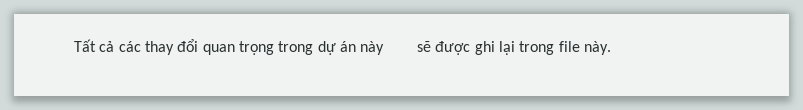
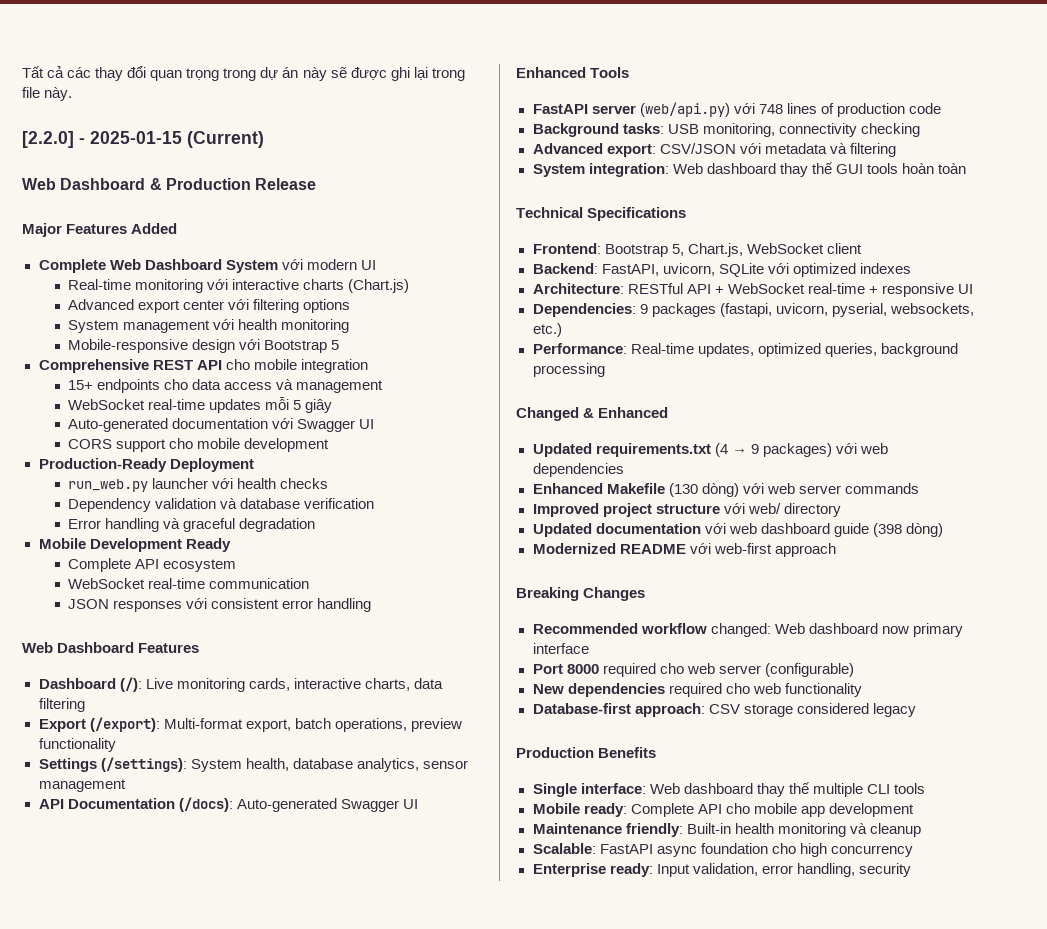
(611, 48) none -> [22,131,264,148] [22,178,317,190] [22,223,178,237] [38,259,376,273] [68,279,410,293] [68,299,351,313] [68,319,350,333] [68,339,340,353] [38,359,368,373] [68,379,384,393] [68,397,333,413] [68,418,375,432] [68,438,330,452] [38,458,254,472] [68,478,329,492] [68,498,375,512] [68,518,316,532] [38,538,231,552] [68,558,237,572] [68,578,310,589] [68,598,372,612] [22,642,200,653] [38,677,443,692] [38,698,85,712] [38,717,462,732] [38,738,116,752] [38,757,468,772] [38,779,126,792] [38,797,418,812] [516,67,630,78] [532,102,941,117] [532,123,920,137] [532,143,896,157] [532,162,966,177] [516,207,687,221] [532,243,862,257] [532,263,911,277] [532,283,973,297] [532,303,974,317] [532,323,562,337] [532,343,958,357] [532,363,605,377] [516,407,669,421] [532,443,888,457] [532,463,624,477] [532,483,919,497] [532,503,841,517] [532,523,943,537] [532,543,836,557] [516,587,646,601] [532,623,963,637] [532,643,589,654] [532,663,854,677] [532,683,862,697] [532,703,916,717] [516,747,657,758] [532,782,925,797] [532,803,914,817] [532,823,921,837] [532,843,913,857] [532,863,911,877] // [2.2.0] - 2025-01-15 (Current) // Web Dashboard & Production Release // Major Features Added // Complete Web Dashboard System với modern UI // Real-time monitoring với interactive charts (Chart.js) // Advanced export center với filtering options // System management với health monitoring // Mobile-responsive design với Bootstrap 5 // Comprehensive REST API cho mobile integration // 15+ endpoints cho data access và management // WebSocket real-time updates mỗi 5 giây // Auto-generated documentation với Swagger UI // CORS support cho mobile development // Production-Ready Deployment // run_web.py launcher với health checks // Dependency validation và database verification // Error handling và graceful degradation // Mobile Development Ready // Complete API ecosystem // WebSocket real-time communication // JSON responses với consistent error handling // Web Dashboard Features // Dashboard (/): Live monitoring cards, interactive charts, data filtering // Export (/export): Multi-format export, batch operations, preview functionality // Settings (/settings): System health, database analytics, sensor management // API Documentation (/docs): Auto-generated Swagger UI // Enhanced Tools // FastAPI server (web/api.py) với 748 lines of production code // Background tasks: USB monitoring, connectivity checking // Advanced export: CSV/JSON với metadata và filtering // System integration: Web dashboard thay thế GUI tools hoàn toàn // Technical Specifications // Frontend: Bootstrap 5, Chart.js, WebSocket client // Backend: FastAPI, uvicorn, SQLite với optimized indexes // Architecture: RESTful API + WebSocket real-time + responsive UI // Dependencies: 9 packages (fastapi, uvicorn, pyserial, websockets, etc.) // Performance: Real-time updates, optimized queries, background processing // Changed & Enhanced // Updated requirements.txt (4 → 9 packages) với web dependencies // Enhanced Makefile (130 dòng) với web server commands // Improved project structure với web/ directory // Updated documentation với web dashboard guide (398 dòng) // Modernized README với web-first approach // Breaking Changes // Recommended workflow changed: Web dashboard now primary interface // Port 8000 required cho web server (configurable) // New dependencies required cho web functionality // Database-first approach: CSV storage considered legacy // Production Benefits // Single interface: Web dashboard thay thế multiple CLI tools // Mobile ready: Complete API cho mobile app development // Maintenance friendly: Built-in health monitoring và cleanup // Scalable: FastAPI async foundation cho high concurrency // Enterprise ready: Input validation, error handling, security

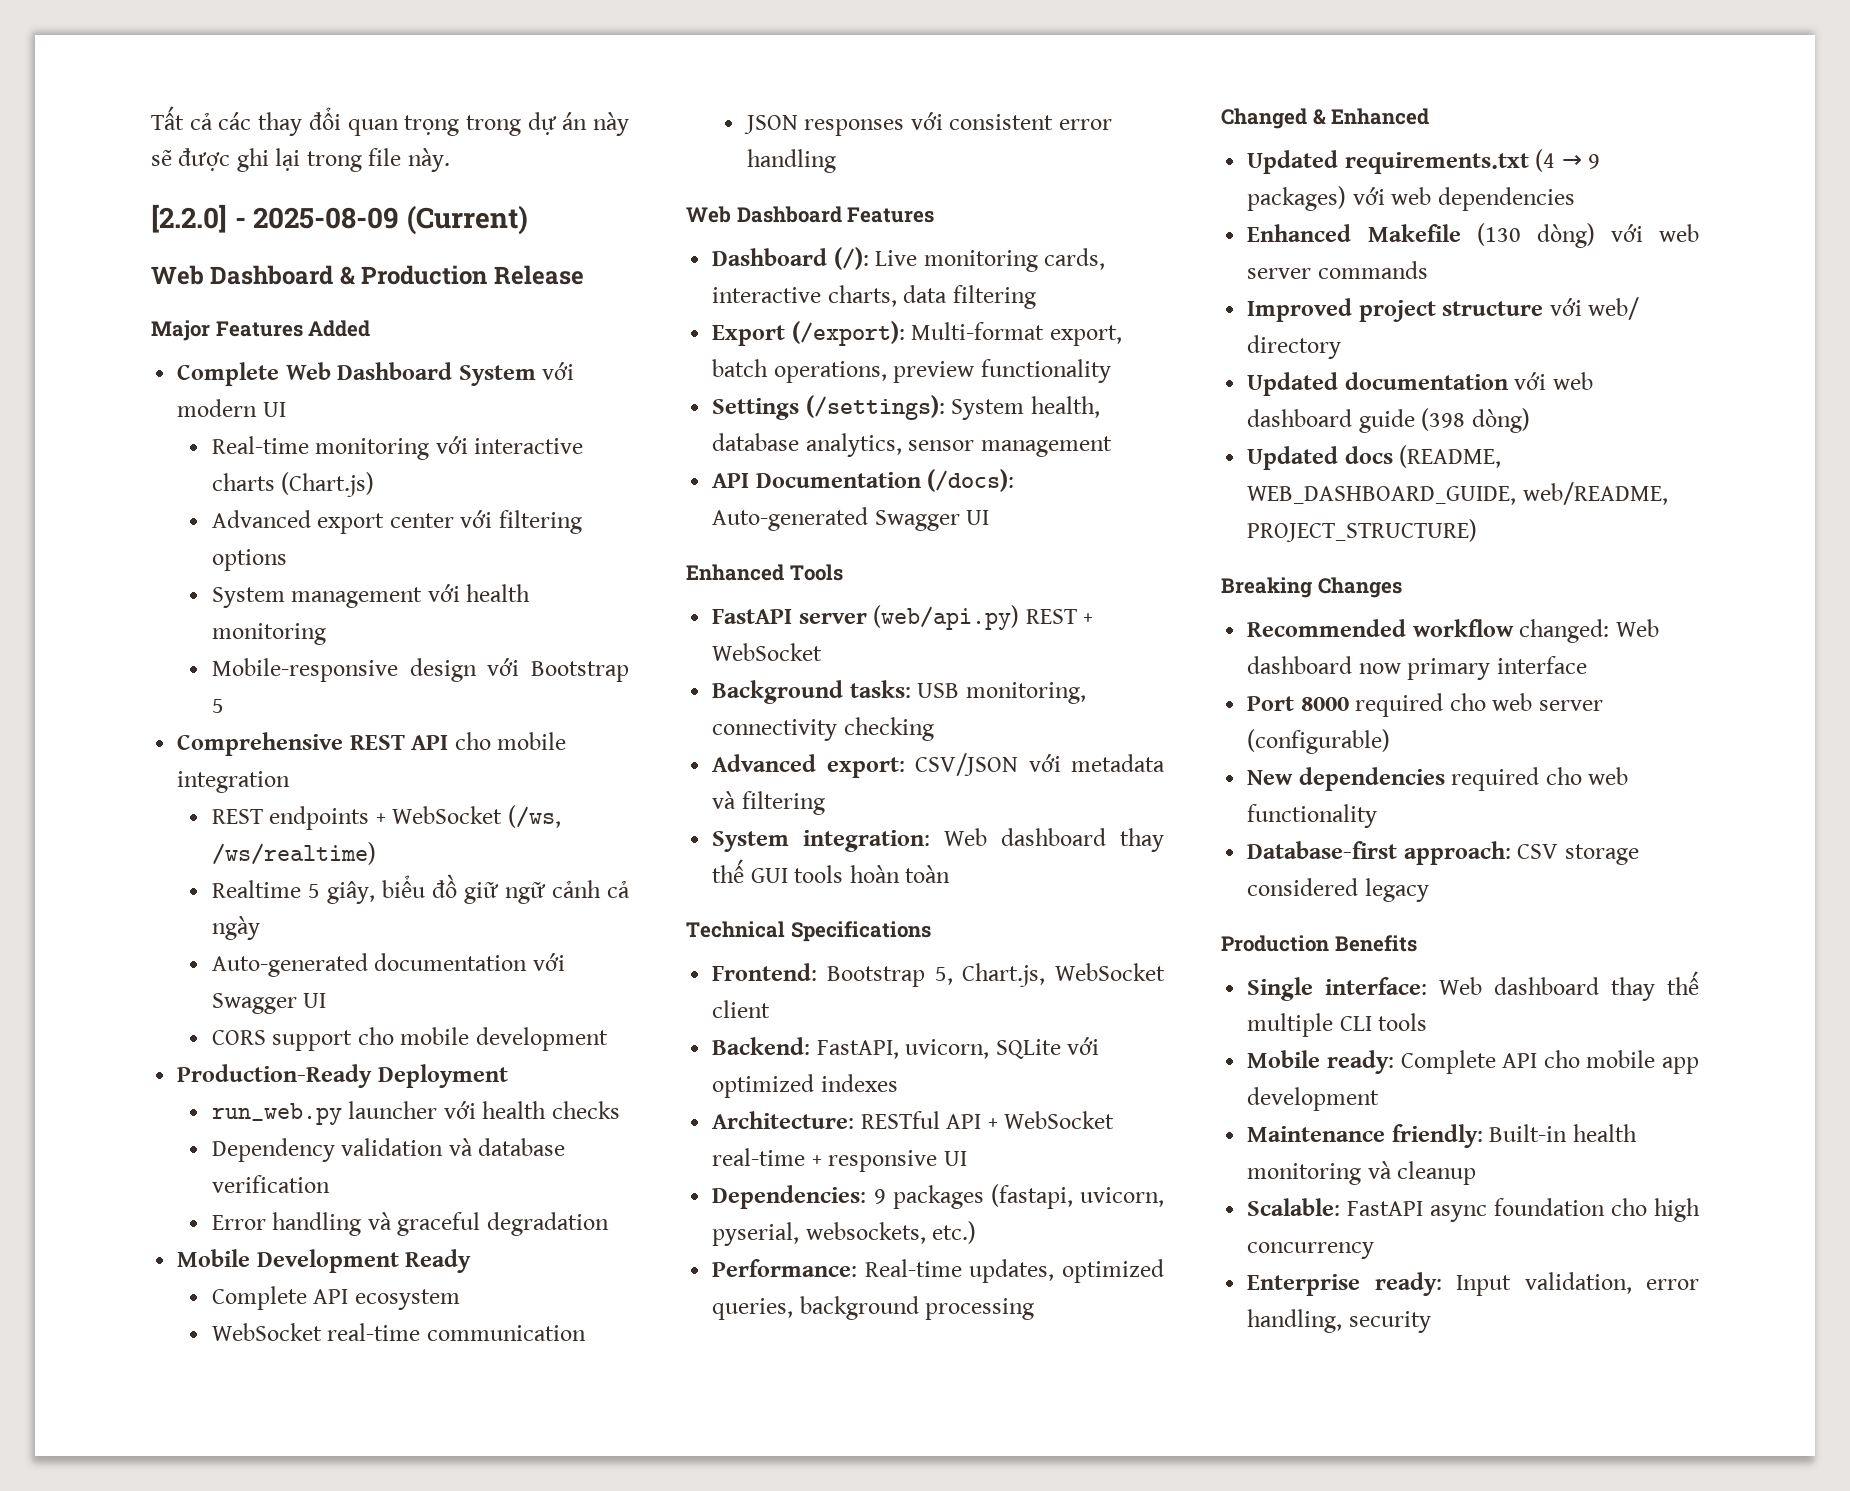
[90,131,182,144] 2025-01-15 -> [253,207,400,229] 2025-08-09
[68,379,384,393] [68,397,333,413] 15+ endpoints cho data access và management // WebSocket real-time updates mỗi 5 giây -> [211,805,561,830] [211,842,376,865] [211,874,630,904] [211,916,260,940] REST endpoints + WebSocket (/ws, /ws/realtime) // Realtime 5 giây, biểu đồ giữ ngữ cảnh cả ngày
[733,103,941,117] với 748 lines of production code -> [1025,609,1094,624] [712,643,823,661] REST + WebSocket
[532,543,836,557] Modernized README với web-first approach -> [1247,445,1502,470] [1247,482,1668,505] [1247,519,1478,542] Updated docs (README, WEB_DASHBOARD_GUIDE, web/README, PROJECT_STRUCTURE)

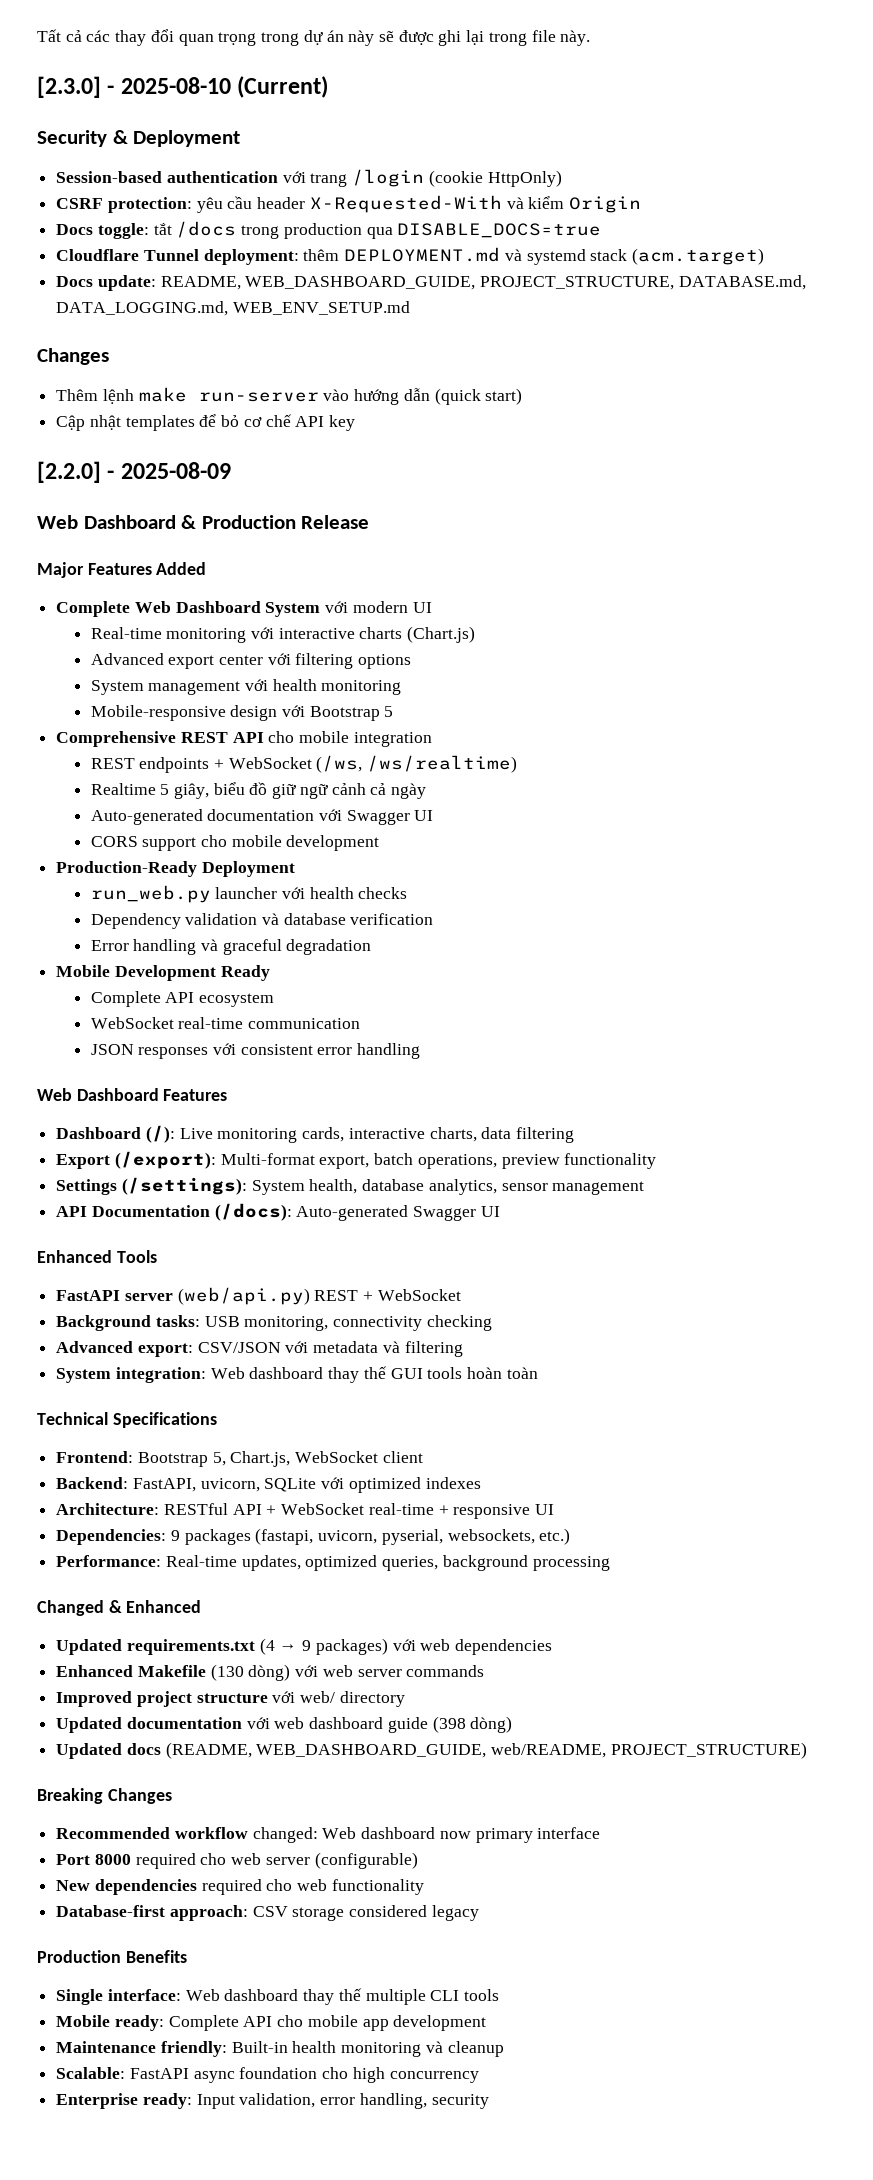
(450, 160) none -> [37,76,329,98] [37,130,241,147] [56,169,562,187] [56,195,642,213] [56,221,602,239] [56,247,765,265] [56,275,806,291] [56,301,410,316] [37,348,109,365] [56,387,523,405] [56,414,356,431] // [2.3.0] - 2025-08-10 (Current) // Security & Deployment // Session-based authentication với trang /login (cookie HttpOnly) // CSRF protection: yêu cầu header X-Requested-With và kiểm Origin // Docs toggle: tắt /docs trong production qua DISABLE_DOCS=true // Cloudflare Tunnel deployment: thêm DEPLOYMENT.md và systemd stack (acm.target) // Docs update: README, WEB_DASHBOARD_GUIDE, PROJECT_STRUCTURE, DATABASE.md, DATA_LOGGING.md, WEB_ENV_SETUP.md // Changes // Thêm lệnh make run-server vào hướng dẫn (quick start) // Cập nhật templates để bỏ cơ chế API key
[406,205,528,235] (Current) -> (231, 470) none

